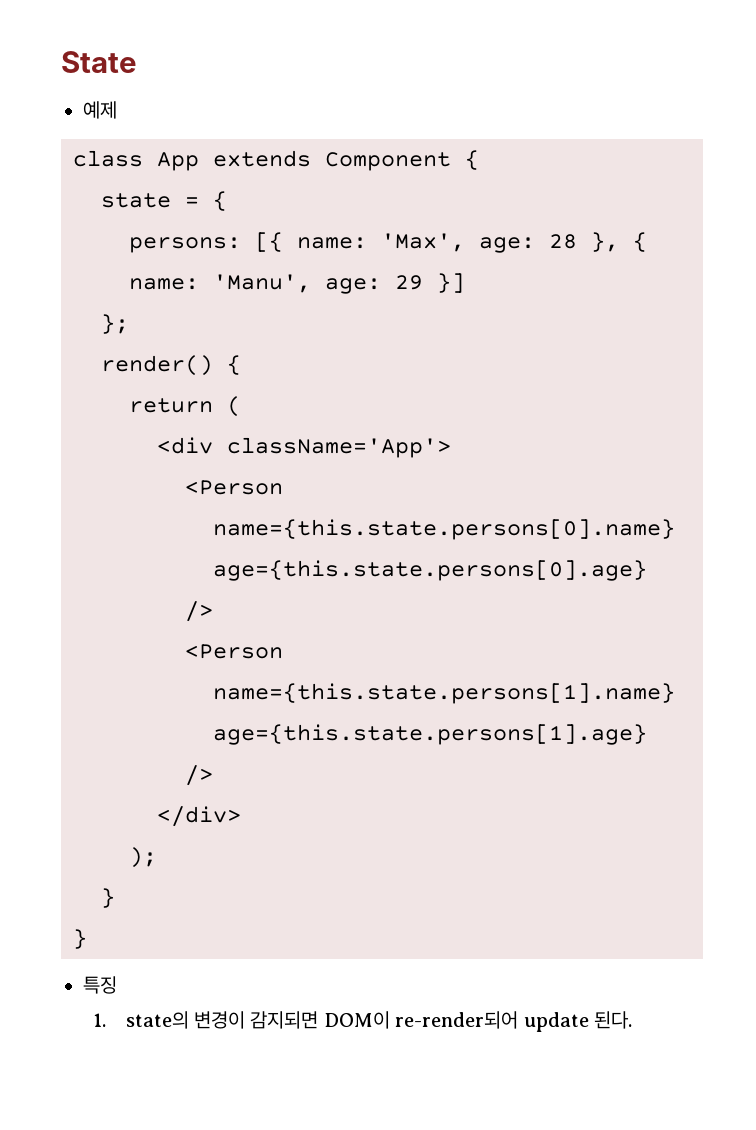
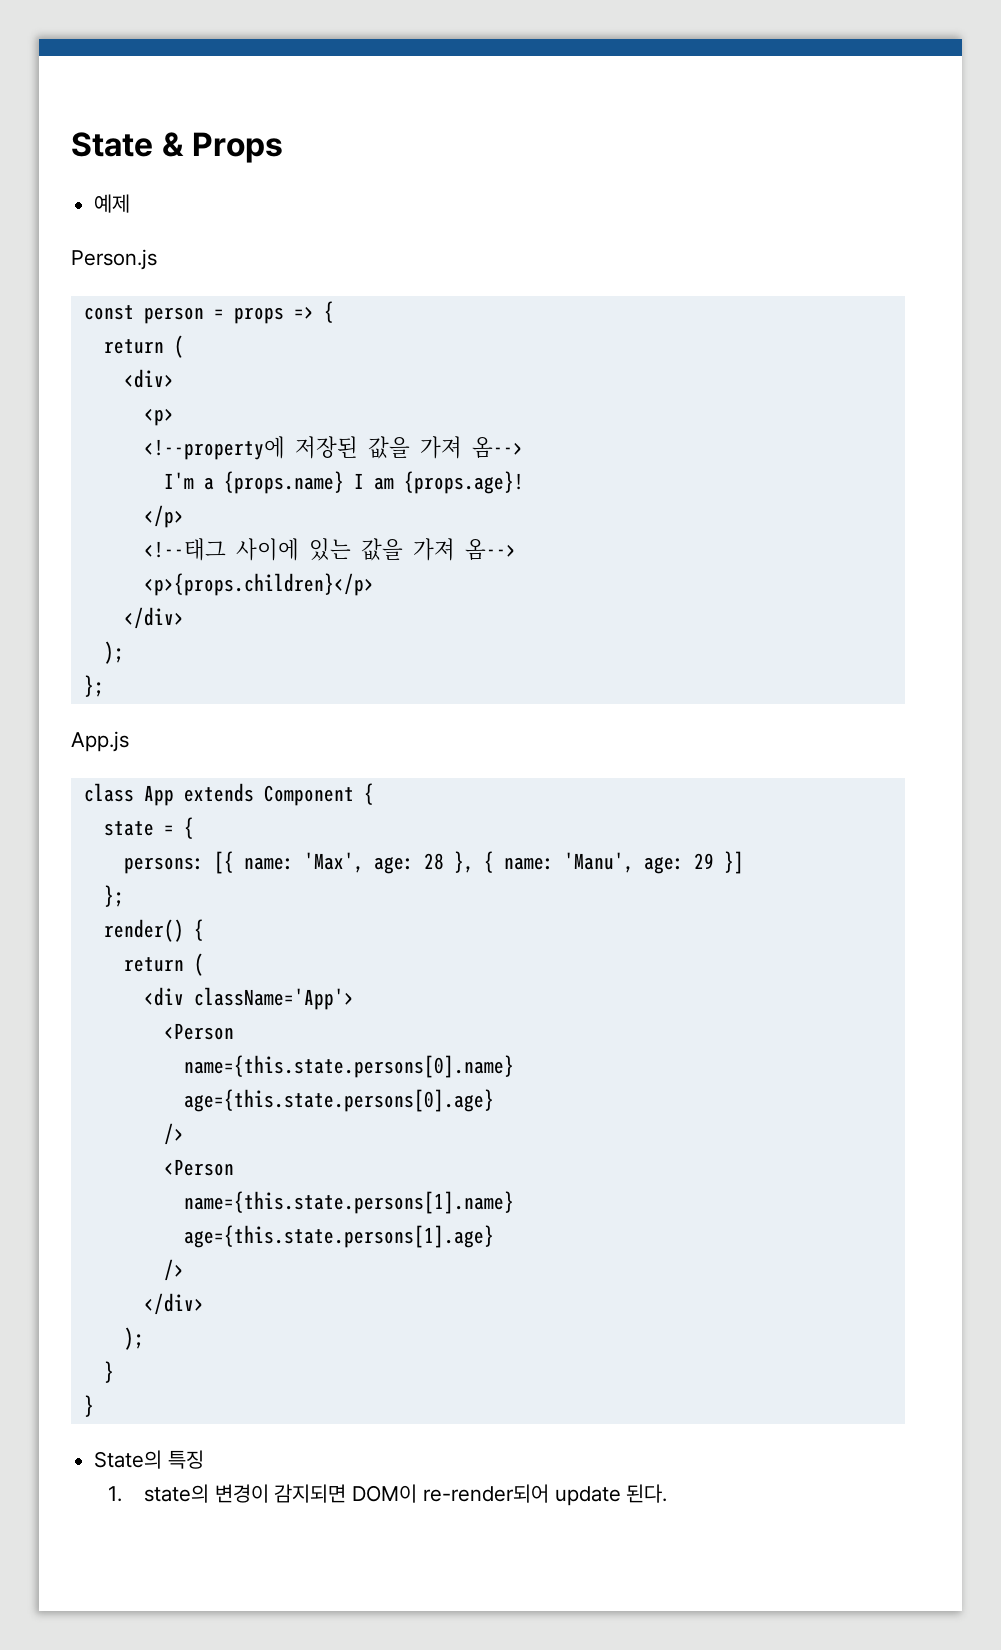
(137, 62) none -> [161,132,283,163] & Props
(117, 110) none -> [71,249,157,270] [83,301,334,324] [103,335,184,358] [123,369,174,388] [143,408,174,426] [143,436,523,460] [163,471,524,494] [143,505,184,528] [143,538,516,561] [143,573,374,596] [123,607,184,629] [103,641,124,664] [83,675,104,697] [71,731,129,752] // Person.js // const person = props => { // return ( // <div> // <p> // <!--property에 저장된 값을 가져 옴--> // I'm a {props.name} I am {props.age}! // </p> // <!--태그 사이에 있는 값을 가져 옴--> // <p>{props.children}</p> // </div> // ); // }; // App.js
(87, 939) none -> [94,1450,163,1469] State의

